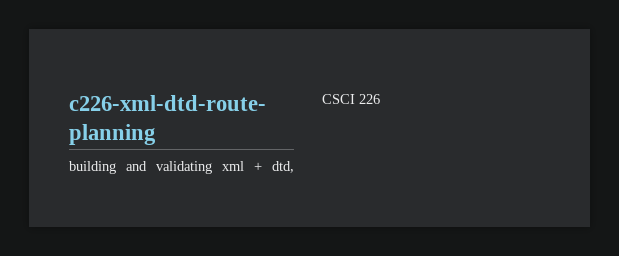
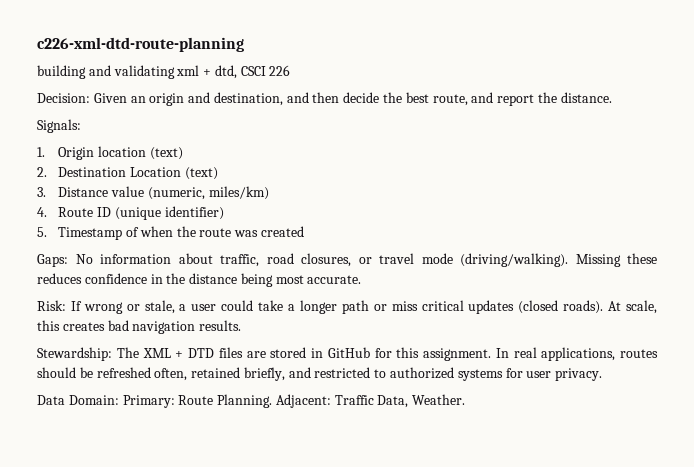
(380, 99) none -> [37,92,612,106] [37,119,81,133] [37,146,183,160] [37,167,218,180] [37,186,269,200] [37,206,224,220] [37,226,305,240] [37,253,657,267] [37,273,362,287] [37,300,658,314] [37,320,242,334] [37,347,658,361] [37,367,603,381] [37,394,466,408] // Decision: Given an origin and destination, and then decide the best route, and report the distance. // Signals: // 1. Origin location (text) // 2. Destination Location (text) // 3. Distance value (numeric, miles/km) // 4. Route ID (unique identifier) // 5. Timestamp of when the route was created // Gaps: No information about traffic, road closures, or travel mode (driving/walking). Missing these reduces confidence in the distance being most accurate. // Risk: If wrong or stale, a user could take a longer path or miss critical updates (closed roads). At scale, this creates bad navigation results. // Stewardship: The XML + DTD files are stored in GitHub for this assignment. In real applications, routes should be refreshed often, retained briefly, and restricted to authorized systems for user privacy. // Data Domain: Primary: Route Planning. Adjacent: Traffic Data, Weather.

